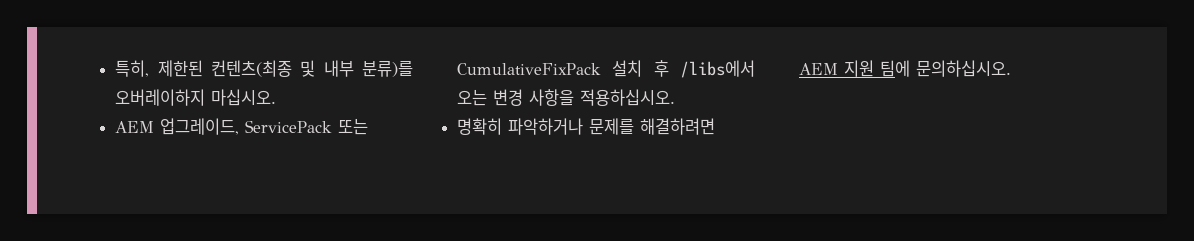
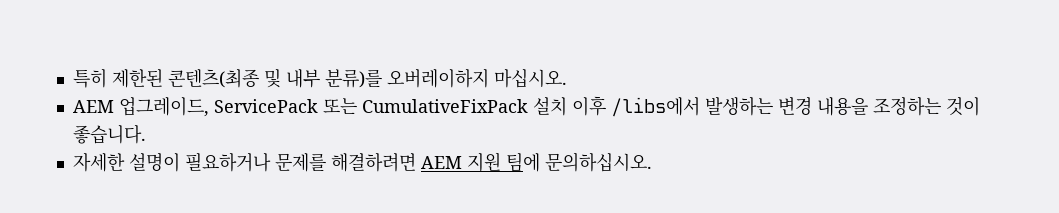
[115,60,292,77] 특히, 제한된 컨텐츠(최종 -> [72,68,259,88] 특히 제한된 콘텐츠(최종
[653,60,755,78] [457,89,676,106] [457,118,584,135] 후 /libs에서 오는 변경 사항을 적용하십시오. // 명확히 파악하거나 -> [571,96,980,117] [72,124,146,144] [72,152,271,172] 이후 /libs에서 발생하는 변경 내용을 조정하는 것이 좋습니다. // 자세한 설명이 필요하거나

